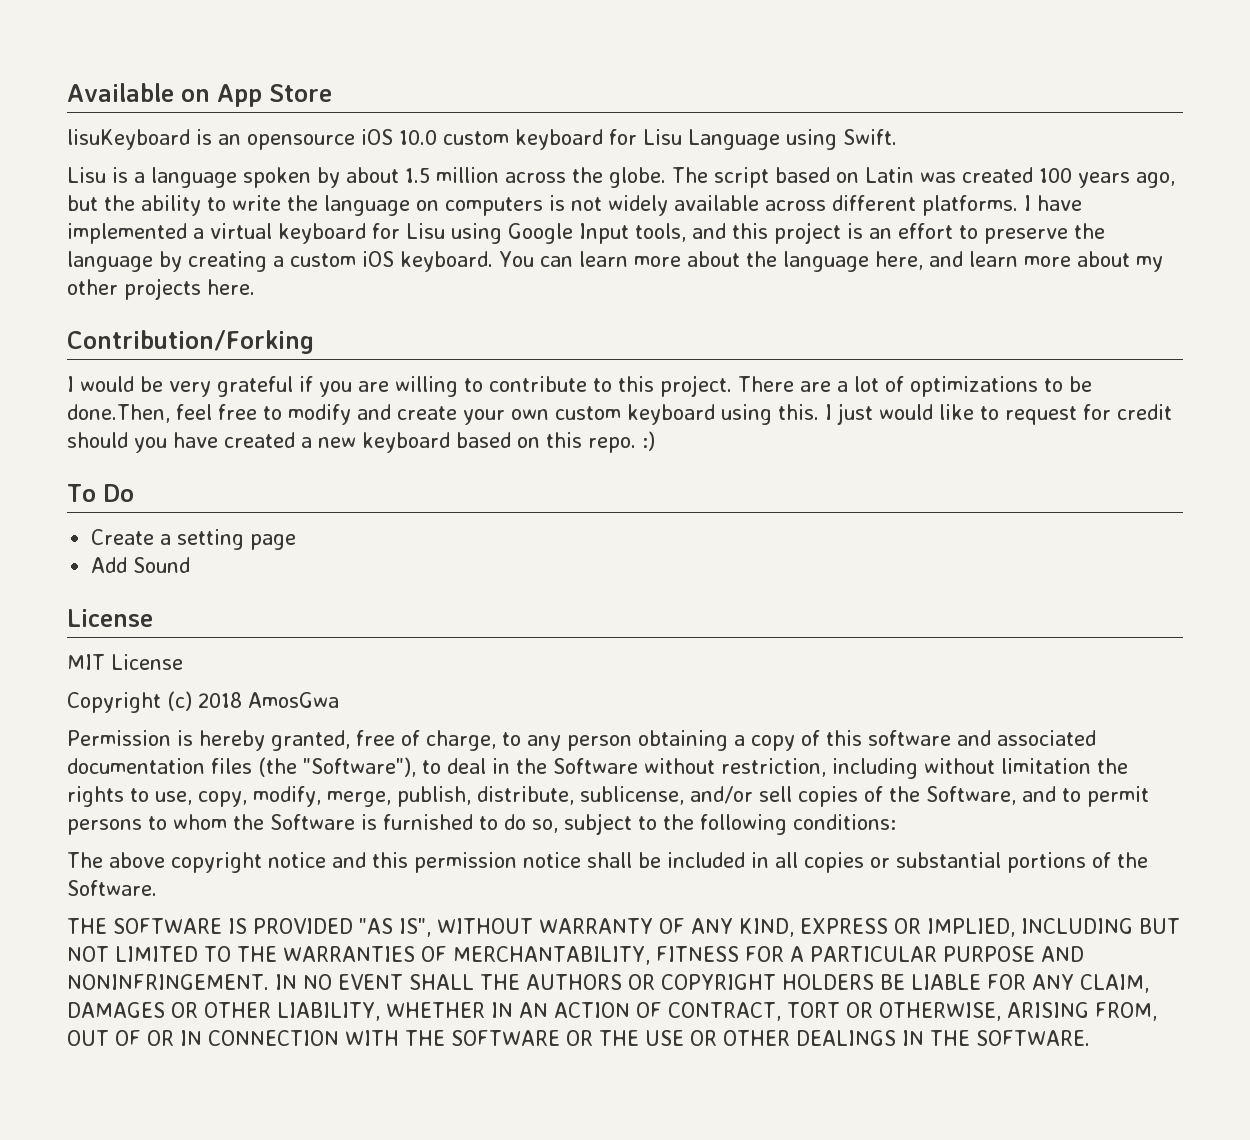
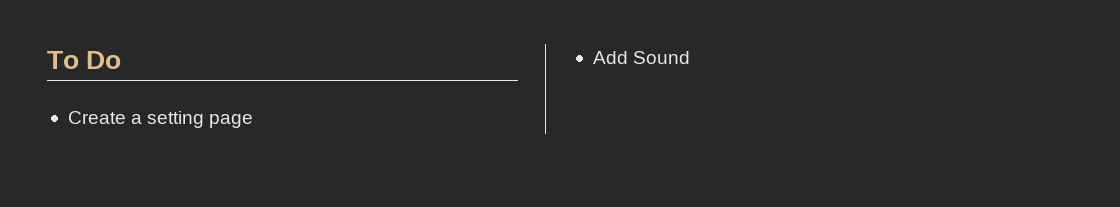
[67,83,332,107] [67,129,897,150] [67,167,1175,188] [67,195,1082,216] [67,222,1105,244] [67,251,1163,272] [67,278,255,300] [67,330,314,354] [67,375,1092,397] [67,403,1172,425] [67,431,655,453] Available on App Store // lisuKeyboard is an opensource iOS 10.0 custom keyboard for Lisu Language using Swift. // Lisu is a language spoken by about 1.5 million across the globe. The script based on Latin was created 100 years ago, but the ability to write the language on computers is not widely available across different platforms. I have implemented a virtual keyboard for Lisu using Google Input tools, and this project is an effort to preserve the language by creating a custom iOS keyboard. You can learn more about the language here, and learn more about my other projects here. // Contribution/Forking // I would be very grateful if you are willing to contribute to this project. There are a lot of optimizations to be done.Then, feel free to modify and create your own custom keyboard using this. I just would like to request for credit should you have created a new keyboard based on this repo. :) // -> (47, 60) none
[67,609,153,627] [67,654,183,670] [67,691,339,713] [67,730,1096,751] [67,757,1128,779] [67,786,1149,807] [67,813,896,835] [67,852,1148,873] [67,880,157,896] [67,918,1180,937] [67,946,1084,965] [67,974,1149,993] [67,1002,1157,1021] [67,1030,1090,1046] // License // MIT License // Copyright (c) 2018 AmosGwa // Permission is hereby granted, free of charge, to any person obtaining a copy of this software and associated documentation files (the "Software"), to deal in the Software without restriction, including without limitation the rights to use, copy, modify, merge, publish, distribute, sublicense, and/or sell copies of the Software, and to permit persons to whom the Software is furnished to do so, subject to the following conditions: // The above copyright notice and this permission notice shall be included in all copies or substantial portions of the Software. // THE SOFTWARE IS PROVIDED "AS IS", WITHOUT WARRANTY OF ANY KIND, EXPRESS OR IMPLIED, INCLUDING BUT NOT LIMITED TO THE WARRANTIES OF MERCHANTABILITY, FITNESS FOR A PARTICULAR PURPOSE AND NONINFRINGEMENT. IN NO EVENT SHALL THE AUTHORS OR COPYRIGHT HOLDERS BE LIABLE FOR ANY CLAIM, DAMAGES OR OTHER LIABILITY, WHETHER IN AN ACTION OF CONTRACT, TORT OR OTHERWISE, ARISING FROM, OUT OF OR IN CONNECTION WITH THE SOFTWARE OR THE USE OR OTHER DEALINGS IN THE SOFTWARE. -> (691, 57) none

